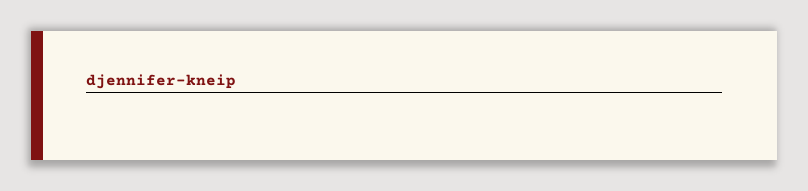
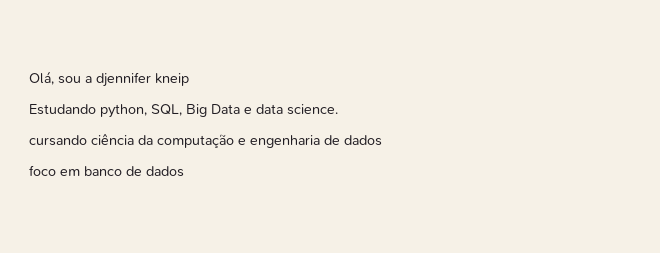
[86,74,236,89] djennifer-kneip -> [29,71,189,87] [29,104,338,118] [29,134,382,148] [29,165,184,177] Olá, sou a djennifer kneip // Estudando python, SQL, Big Data e data science. // cursando ciência da computação e engenharia de dados // foco em banco de dados

